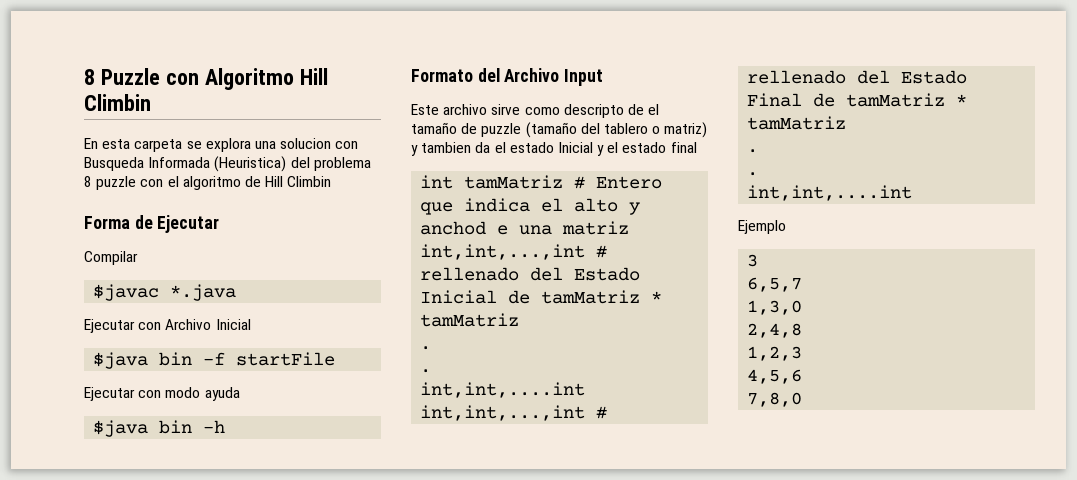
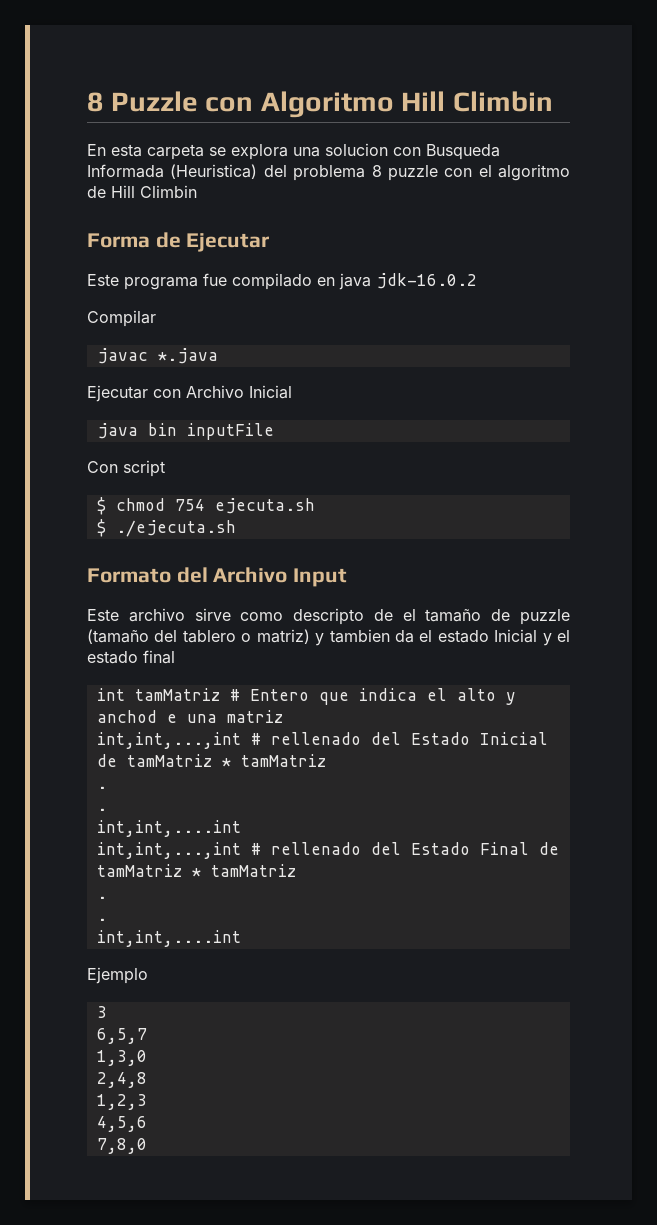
(220, 224) none -> [87,273,477,290] // Este programa fue compilado en java jdk-16.0.2
[93,284,160,301] $javac -> [96,348,148,364] javac
[93,352,336,369] [84,387,240,401] [93,420,226,437] $java bin -f startFile // Ejecutar con modo ayuda // $java bin -h -> [96,423,274,440] [87,460,165,477] [96,497,315,515] [96,519,236,537] java bin inputFile // Con script // $ chmod 754 ejecuta.sh // $ ./ejecuta.sh

